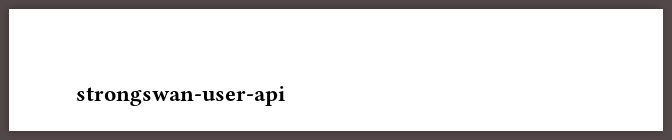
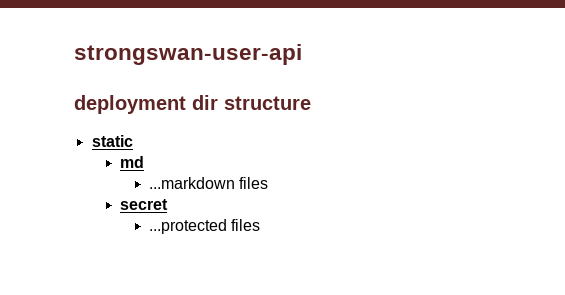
(285, 96) none -> [74,95,311,114] [91,135,133,147] [120,156,145,168] [149,177,269,189] [120,199,169,210] [149,219,261,234] // deployment dir structure // static // md // ...markdown files // secret // ...protected files

